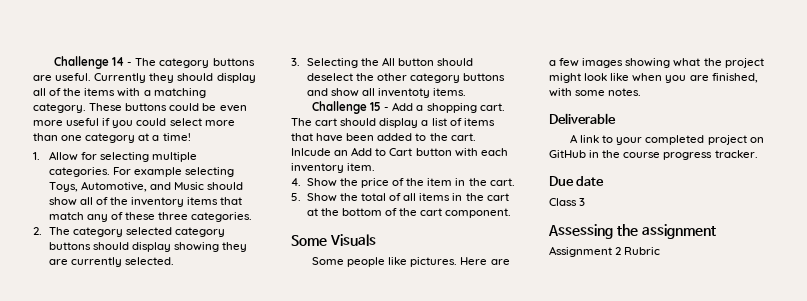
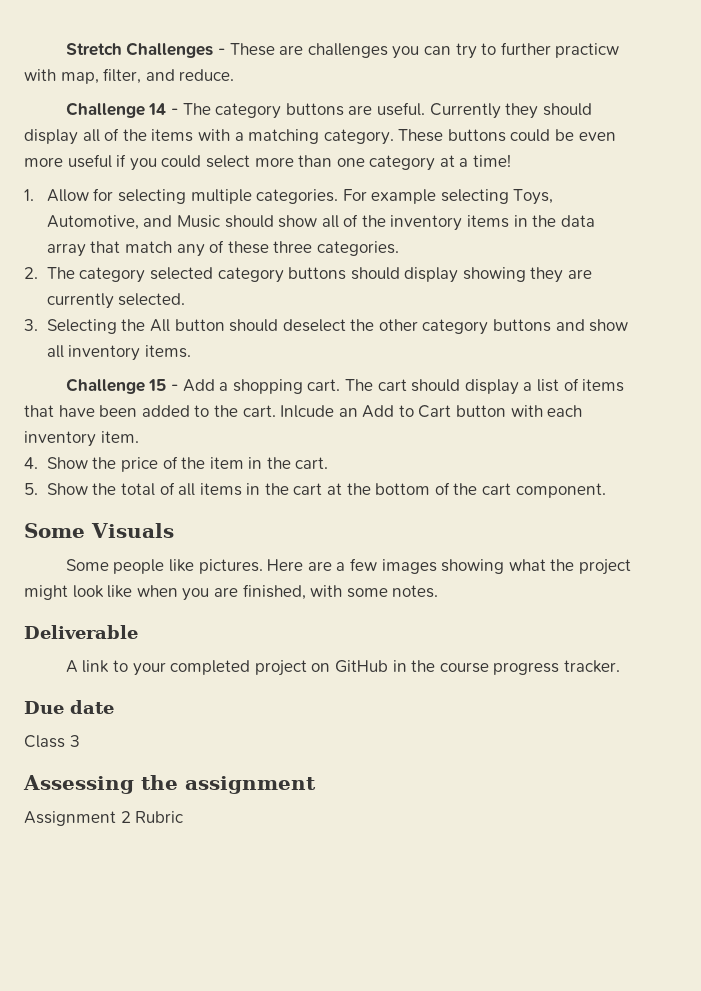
(54, 62) none -> [65,42,620,59] [24,68,235,84] Stretch Challenges - These are challenges you can try to further practicw with map, filter, and reduce. //
(219, 201) none -> [513,215,595,227] [46,243,86,257] in the data array
[378,88,431,98] inventoty -> [68,345,141,361] inventory

